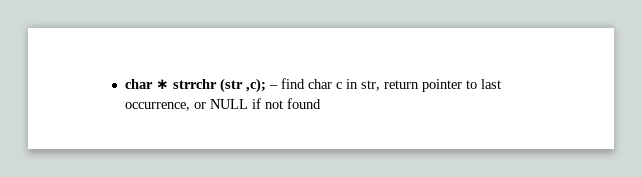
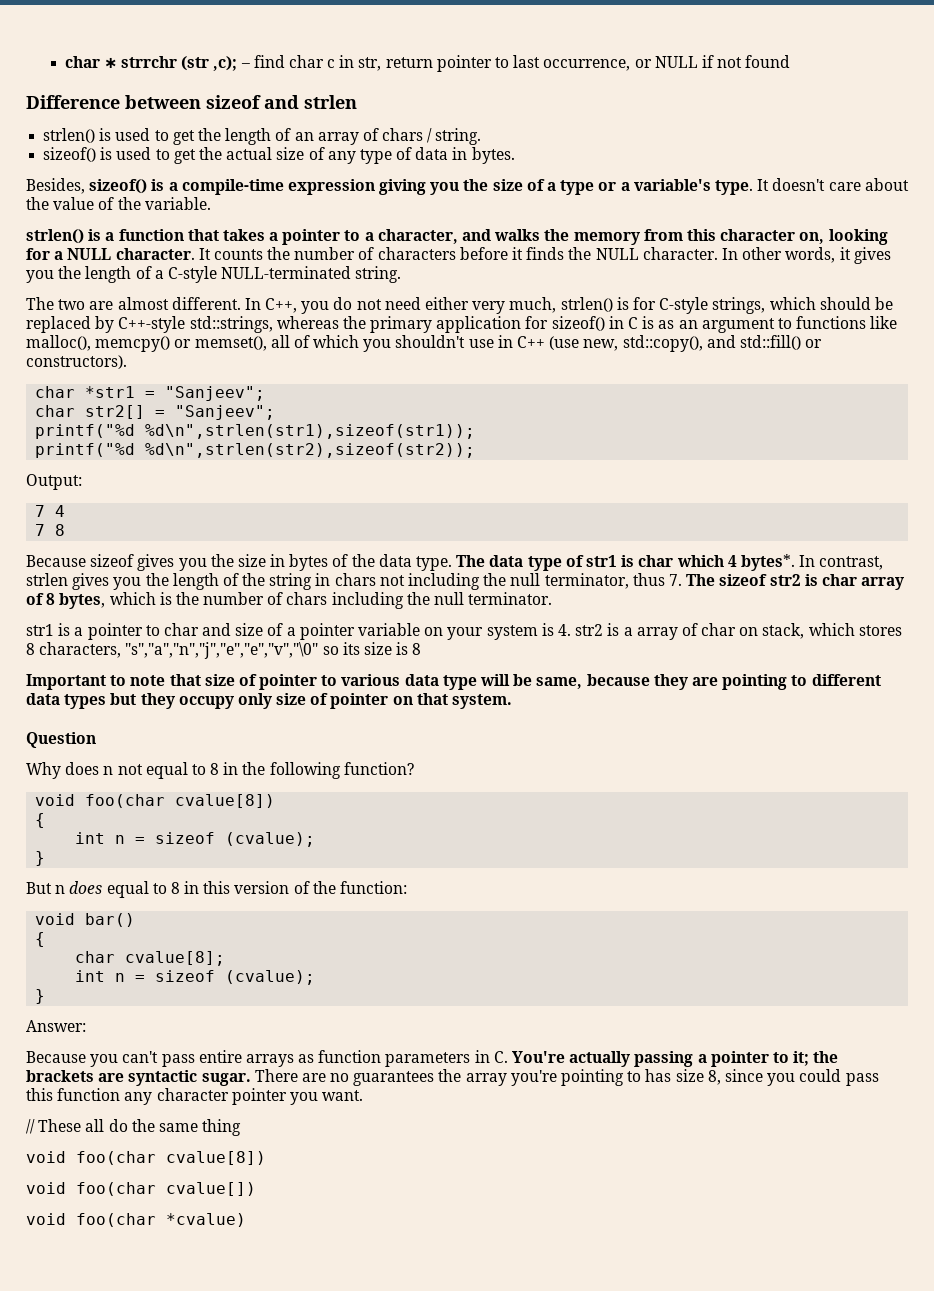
(322, 103) none -> [26,95,357,109] [43,128,482,145] [43,147,515,164] [26,178,909,195] [26,197,211,210] [26,229,888,245] [26,247,891,264] [26,266,402,283] [26,297,893,314] [26,316,898,333] [26,335,823,352] [26,355,127,369] [35,386,266,401] [35,405,276,420] [35,424,476,439] [35,443,476,458] [26,474,82,490] [35,505,66,517] [35,524,66,536] [26,554,884,571] [26,573,905,590] [26,592,553,609] [26,623,902,640] [26,642,422,659] [26,674,881,690] [26,693,513,709] [26,732,96,748] [26,762,414,779] [35,794,276,808] [35,813,46,828] [75,832,316,847] [35,851,46,866] [26,881,408,898] [35,913,136,927] [35,932,46,947] [75,951,226,966] [75,970,316,985] [35,989,46,1004] [26,1020,86,1032] [26,1050,839,1067] [26,1069,879,1086] [26,1088,364,1105] [26,1119,242,1136] [26,1151,266,1165] [26,1182,256,1196] [26,1213,246,1227] // Difference between sizeof and strlen // strlen() is used to get the length of an array of chars / string. // sizeof() is used to get the actual size of any type of data in bytes. // Besides, sizeof() is a compile-time expression giving you the size of a type or a variable's type. It doesn't care about the value of the variable. // strlen() is a function that takes a pointer to a character, and walks the memory from this character on, looking for a NULL character. It counts the number of characters before it finds the NULL character. In other words, it gives you the length of a C-style NULL-terminated string. // The two are almost different. In C++, you do not need either very much, strlen() is for C-style strings, which should be replaced by C++-style std::strings, whereas the primary application for sizeof() in C is as an argument to functions like malloc(), memcpy() or memset(), all of which you shouldn't use in C++ (use new, std::copy(), and std::fill() or constructors). // char *str1 = "Sanjeev"; // char str2[] = "Sanjeev"; // printf("%d %d\n",strlen(str1),sizeof(str1)); // printf("%d %d\n",strlen(str2),sizeof(str2)); // Output: // 7 4 // 7 8 // Because sizeof gives you the size in bytes of the data type. The data type of str1 is char which 4 bytes*. In contrast, strlen gives you the length of the string in chars not including the null terminator, thus 7. The sizeof str2 is char array of 8 bytes, which is the number of chars including the null terminator. // str1 is a pointer to char and size of a pointer variable on your system is 4. str2 is a array of char on stack, which stores 8 characters, "s","a","n","j","e","e","v","\0" so its size is 8 // Important to note that size of pointer to various data type will be same, because they are pointing to different data types but they occupy only size of pointer on that system. // Question // Why does n not equal to 8 in the following function? // void foo(char cvalue[8]) // { // int n = sizeof (cvalue); // } // But n does equal to 8 in this version of the function: // void bar() // { // char cvalue[8]; // int n = sizeof (cvalue); // } // Answer: // Because you can't pass entire arrays as function parameters in C. You're actually passing a pointer to it; the brackets are syntactic sugar. There are no guarantees the array you're pointing to has size 8, since you could pass this function any character pointer you want. // // These all do the same thing // void foo(char cvalue[8]) // void foo(char cvalue[]) // void foo(char *cvalue)

